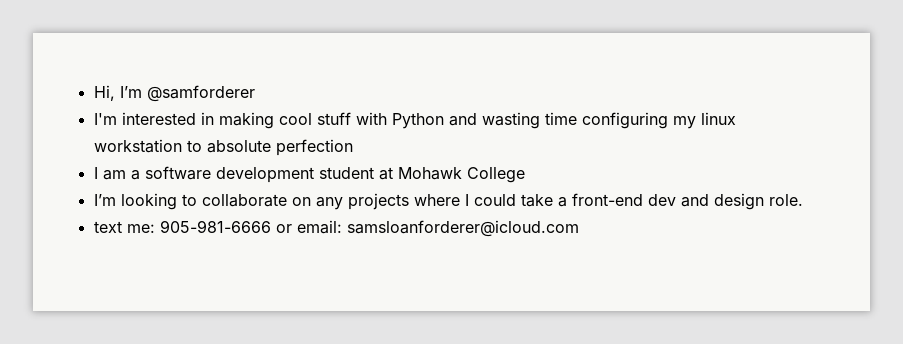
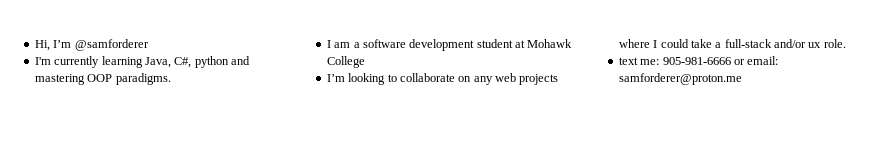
[121,112,736,129] [93,139,353,156] interested in making cool stuff with Python and wasting time configuring my linux workstation to absolute perfection -> [54,56,250,68] [34,73,171,85] currently learning Java, C#, python and mastering OOP paradigms.
(343, 203) none -> [495,73,516,82] web
[571,193,764,210] front-end dev and design -> [724,39,822,48] full-stack and/or ux
[346,220,579,237] samsloanforderer@icloud.com -> [618,73,742,85] samforderer@proton.me

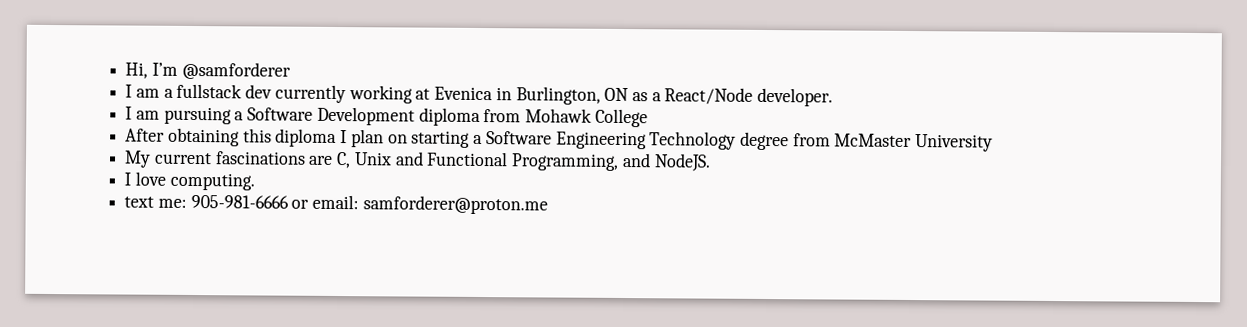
[34,56,250,68] [34,73,171,85] [326,39,573,51] [326,56,365,68] [326,73,559,85] [618,39,846,48] I'm currently learning Java, C#, python and mastering OOP paradigms. // I am a software development student at Mohawk College // I’m looking to collaborate on any web projects where I could take a full-stack and/or ux role. -> [125,83,834,107] [125,106,648,128] [125,127,994,152] [124,150,711,172] [124,171,255,191] I am a fullstack dev currently working at Evenica in Burlington, ON as a React/Node developer. // I am pursuing a Software Development diploma from Mohawk College // After obtaining this diploma I plan on starting a Software Engineering Technology degree from McMaster University // My current fascinations are C, Unix and Functional Programming, and NodeJS. // I love computing.

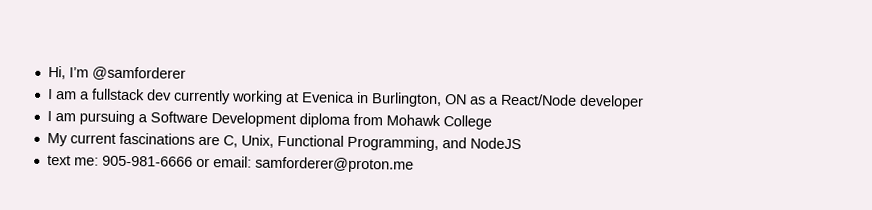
[757,87,834,107] developer. -> [578,94,644,110] developer
[125,127,994,152] // After obtaining this diploma I plan on starting a Software Engineering Technology degree from McMaster University -> (492, 122) none
[353,151,424,166] Unix and -> [240,134,274,148] Unix,
[653,153,711,172] [124,171,255,191] NodeJS. // I love computing. -> [469,137,522,150] NodeJS

